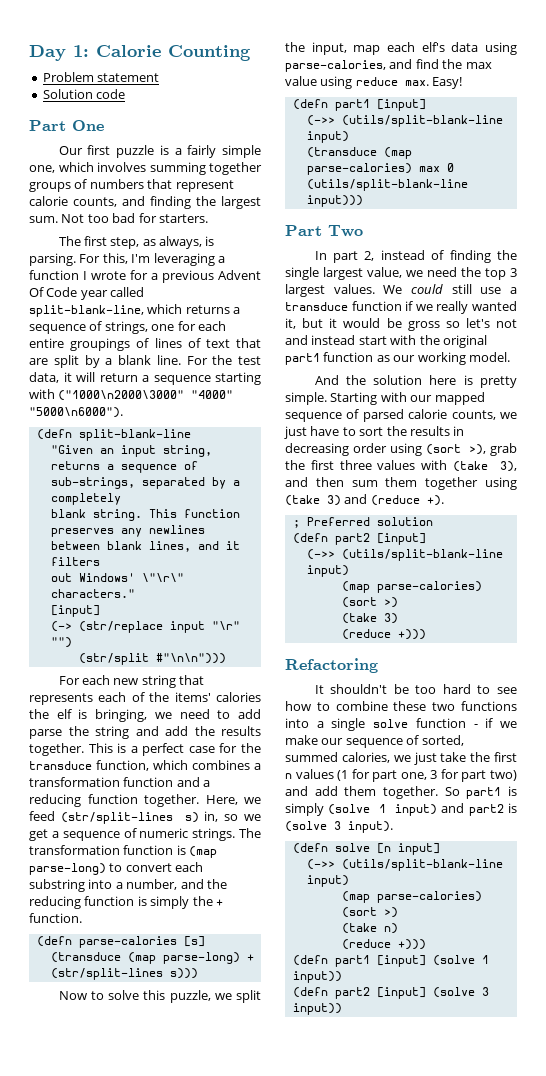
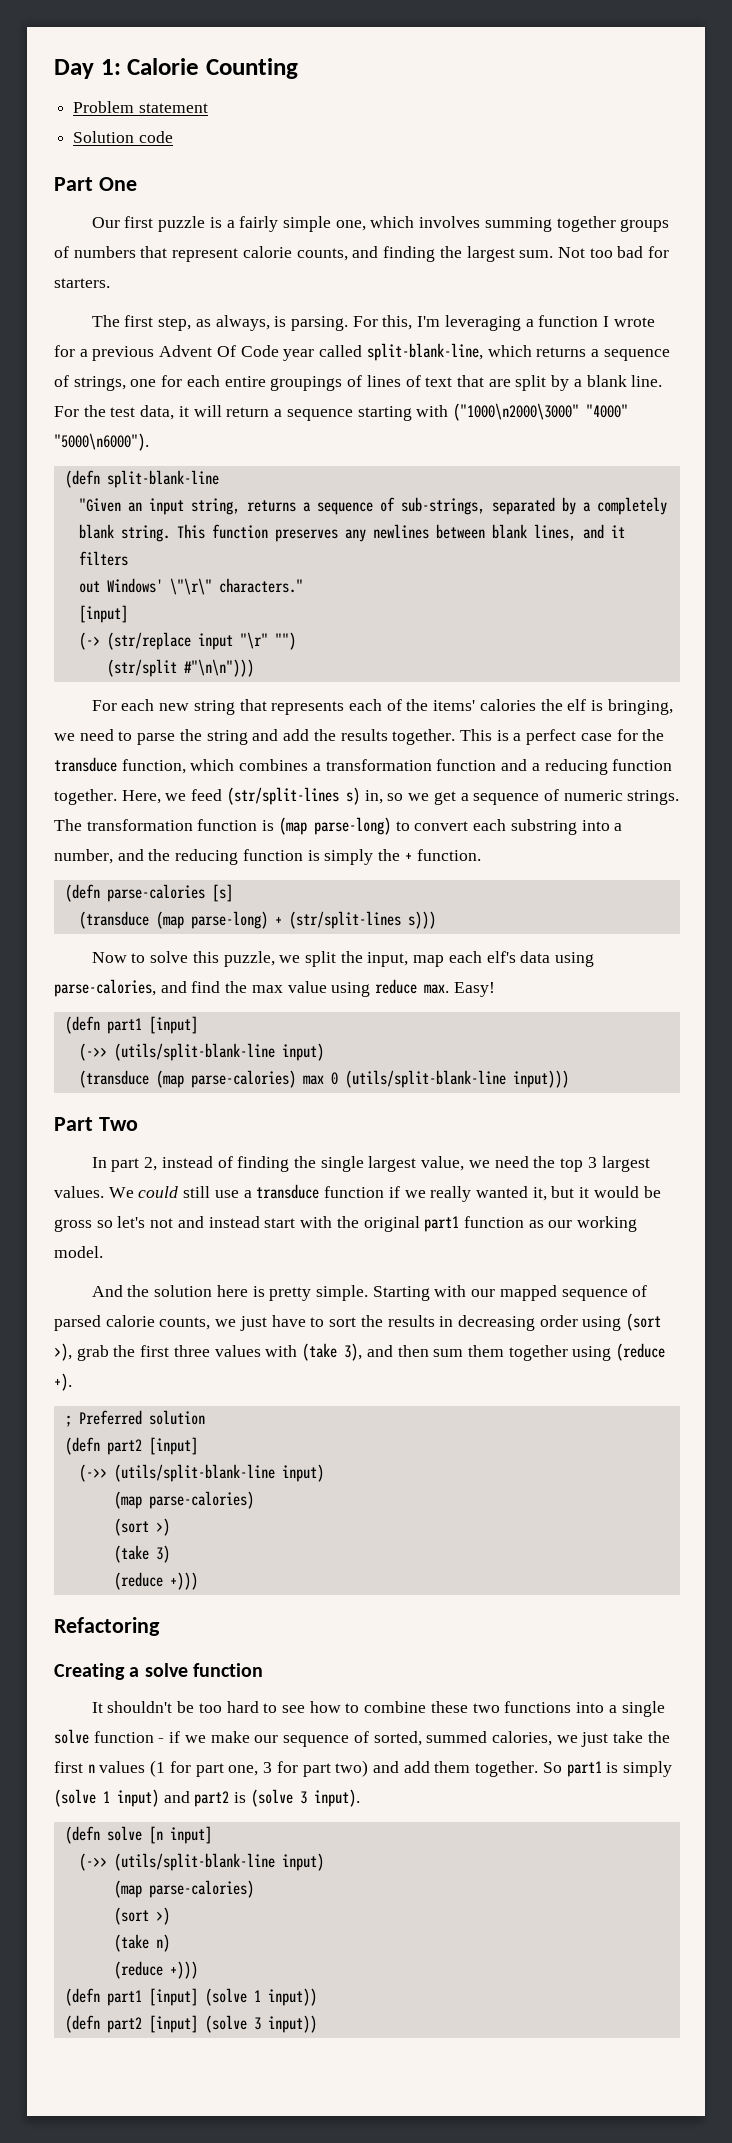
[238,709,261,719] add -> (133, 736) none
[285,494,368,506] (take 3) and -> (612, 1353) none
(378, 665) none -> [54,1663,263,1680] // Creating a solve function

